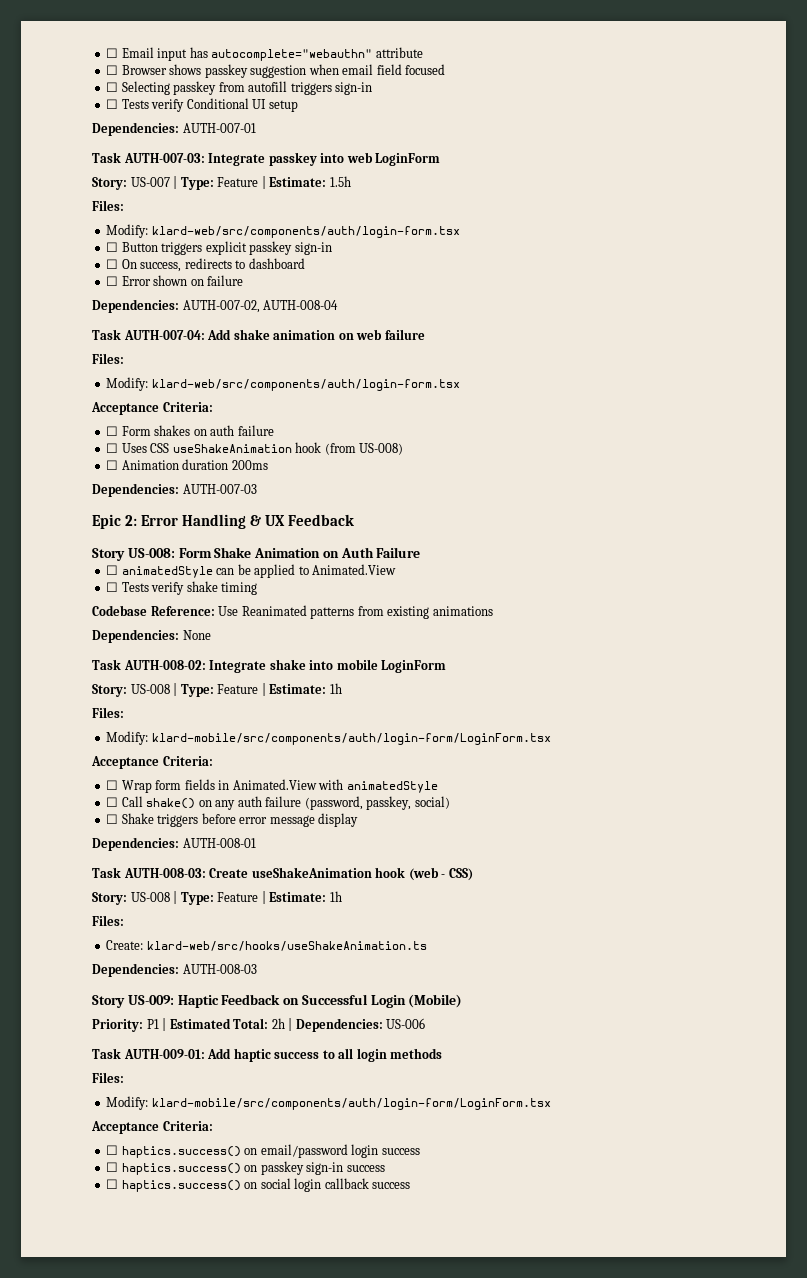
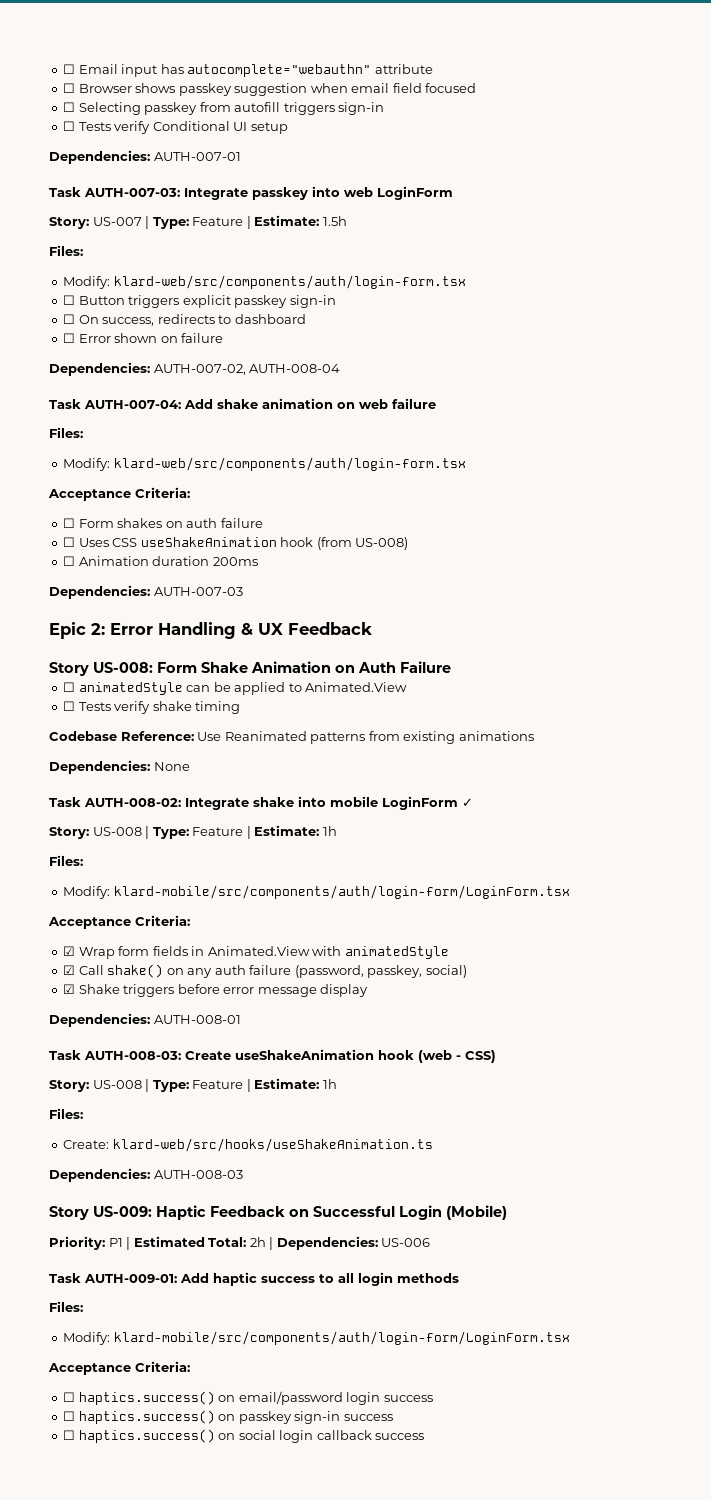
(447, 666) none -> [462,798,473,807] ✓
[106,780,119,790] ☐ -> [63,946,76,956] ☑
[106,797,119,807] ☐ -> [63,965,76,975] ☑
[106,814,119,824] ☐ -> [63,984,76,994] ☑

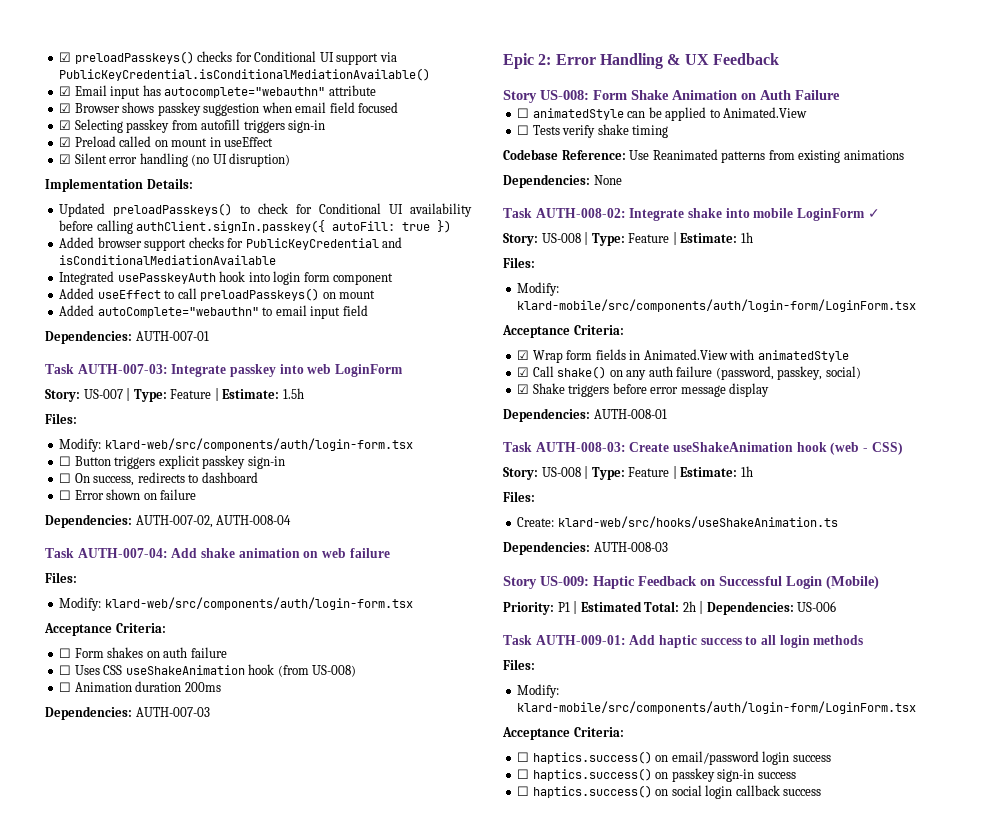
[63,64,76,74] ☐ -> [59,51,397,65] [59,68,431,81] [59,86,72,96] ☑ preloadPasskeys() checks for Conditional UI support via PublicKeyCredential.isConditionalMediationAvailable() // ☑
[63,83,76,93] ☐ -> [59,103,72,113] ☑
[63,102,76,112] ☐ -> [59,120,72,130] ☑
[63,121,288,134] ☐ Tests verify Conditional UI setup -> [59,136,274,147] [59,153,291,167] [45,178,193,192] [59,203,472,217] [59,220,452,234] [59,237,403,251] [59,255,277,265] [59,271,394,285] [59,288,376,301] [59,305,368,319] ☑ Preload called on mount in useEffect // ☑ Silent error handling (no UI disruption) // Implementation Details: // Updated preloadPasskeys() to check for Conditional UI availability before calling authClient.signIn.passkey({ autoFill: true }) // Added browser support checks for PublicKeyCredential and isConditionalMediationAvailable // Integrated usePasskeyAuth hook into login form component // Added useEffect to call preloadPasskeys() on mount // Added autoComplete="webauthn" to email input field

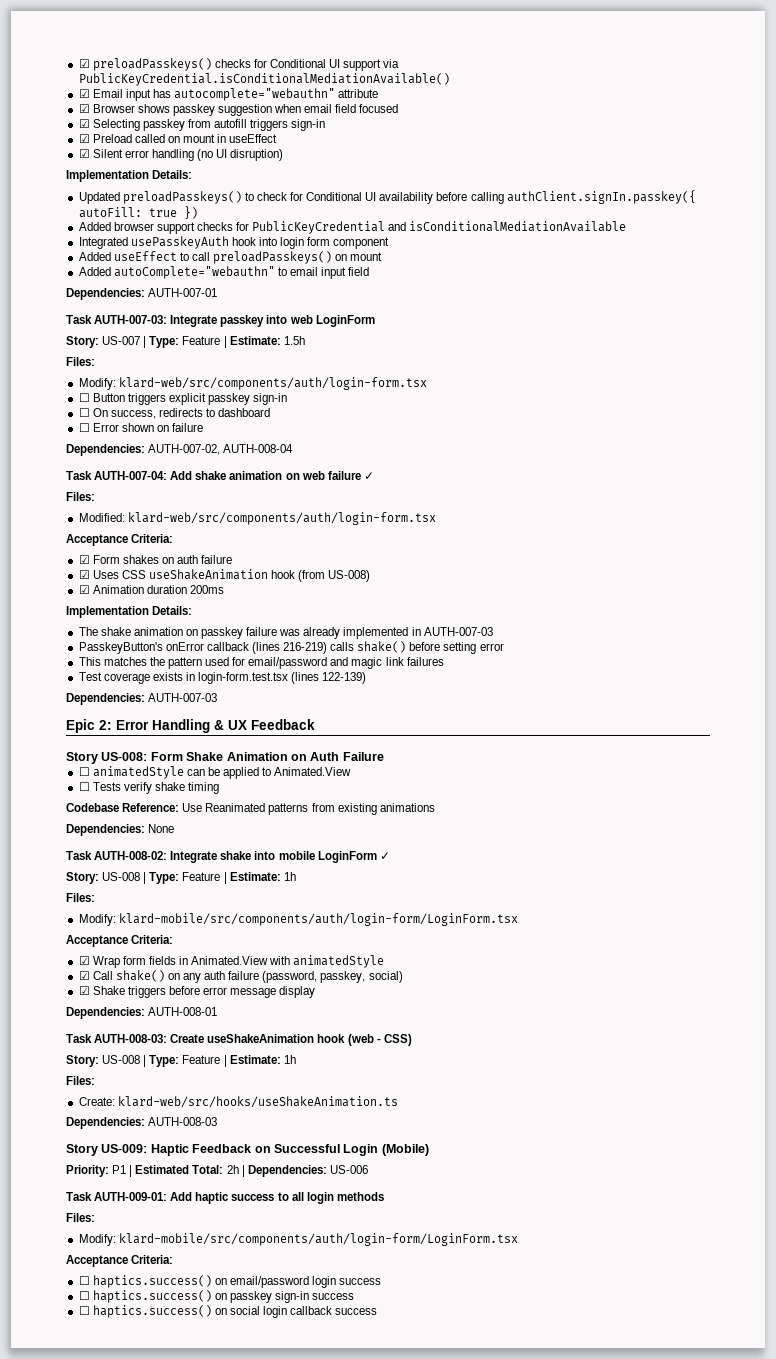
[45,572,77,583] [59,597,102,611] // Files: // Modify: -> [363,472,374,480] [66,492,95,501] [78,513,125,522] ✓ // Files: // Modified:
[59,648,72,658] ☐ -> [78,555,90,564] ☑
[59,665,72,675] ☐ -> [78,570,90,579] ☑
[59,682,72,692] ☐ -> [78,585,90,594] ☑
(221, 687) none -> [66,606,193,618] [78,627,493,639] [78,641,504,654] [78,657,444,669] [78,672,367,684] // Implementation Details: // The shake animation on passkey failure was already implemented in AUTH-007-03 // PasskeyButton's onError callback (lines 216-219) calls shake() before setting error // This matches the pattern used for email/password and magic link failures // Test coverage exists in login-form.test.tsx (lines 122-139)

